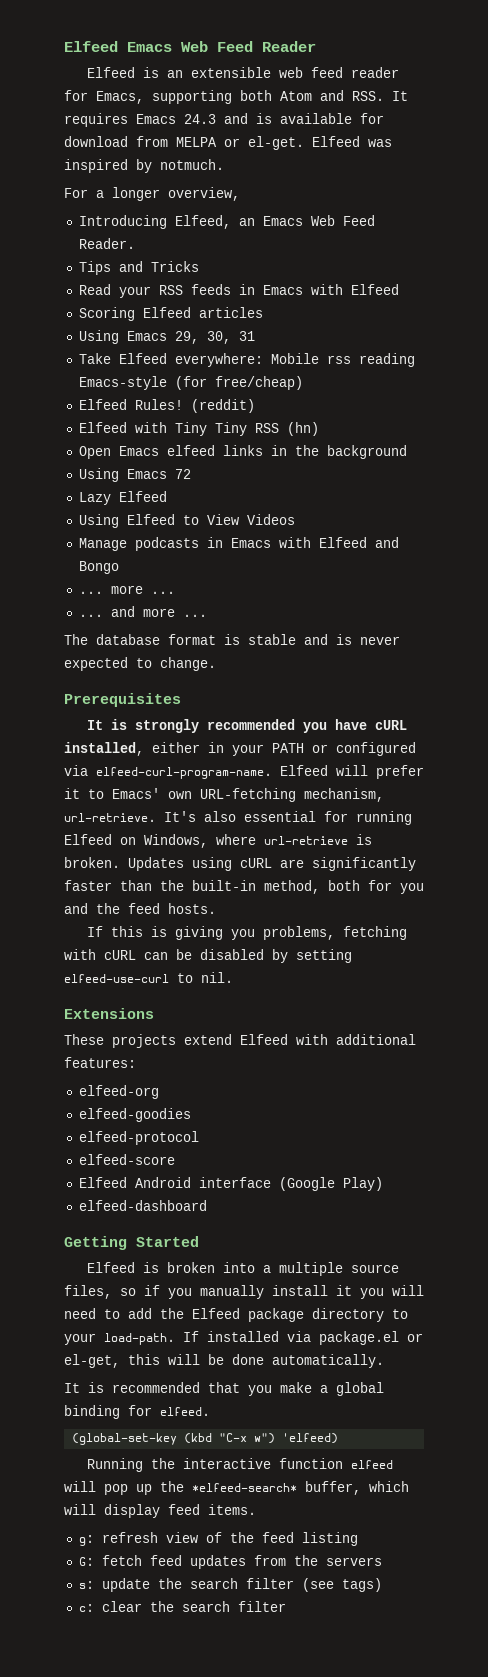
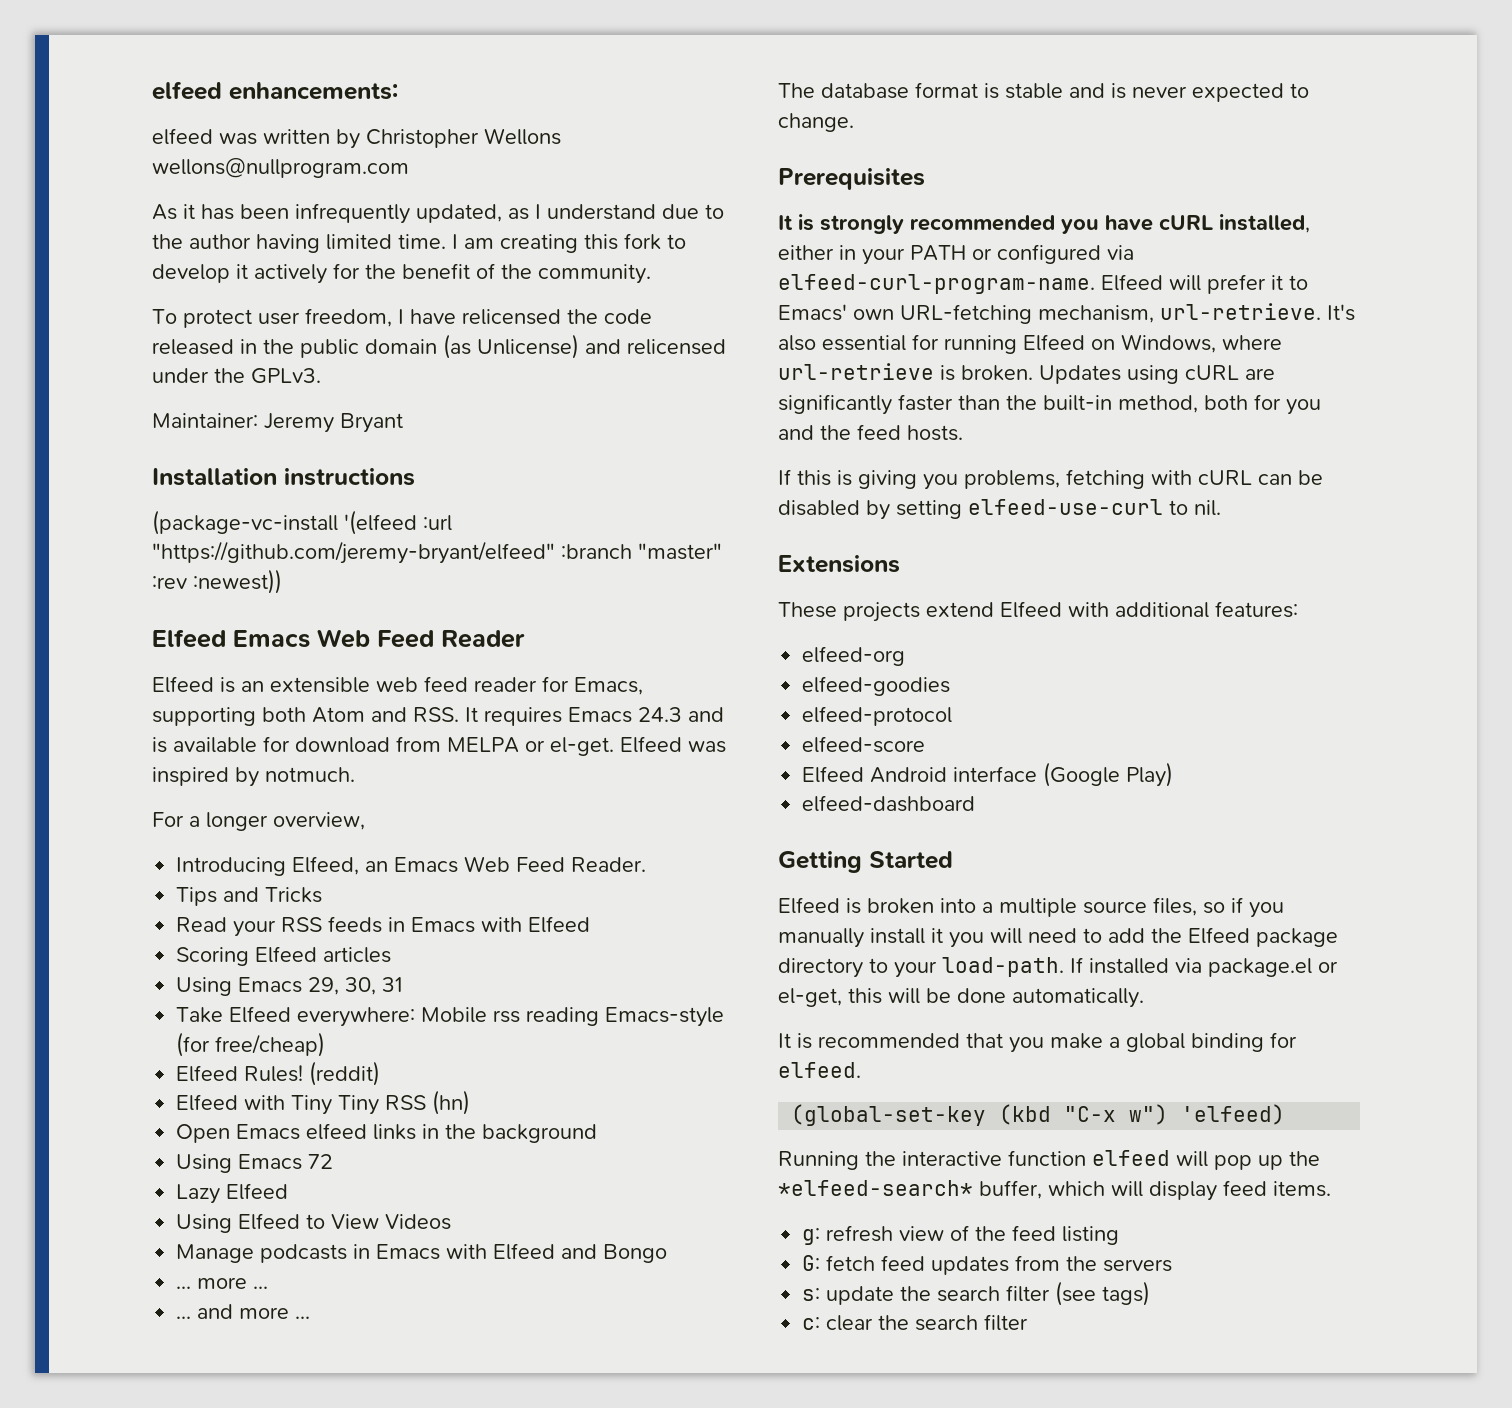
(64, 46) none -> [152,81,398,100] [152,128,561,149] [152,158,409,178] [152,203,724,224] [152,233,686,253] [152,263,651,284] [152,308,652,328] [152,334,726,359] [152,368,321,384] [152,413,403,433] [152,468,415,486] [152,510,452,535] [152,541,722,564] [152,569,282,594] elfeed enhancements: // elfeed was written by Christopher Wellons wellons@nullprogram.com // As it has been infrequently updated, as I understand due to the author having limited time. I am creating this fork to develop it actively for the benefit of the community. // To protect user freedom, I have relicensed the code released in the public domain (as Unlicense) and relicensed under the GPLv3. // Maintainer: Jeremy Bryant // Installation instructions // (package-vc-install '(elfeed :url "https://github.com/jeremy-bryant/elfeed" :branch "master" :rev :newest)) //

